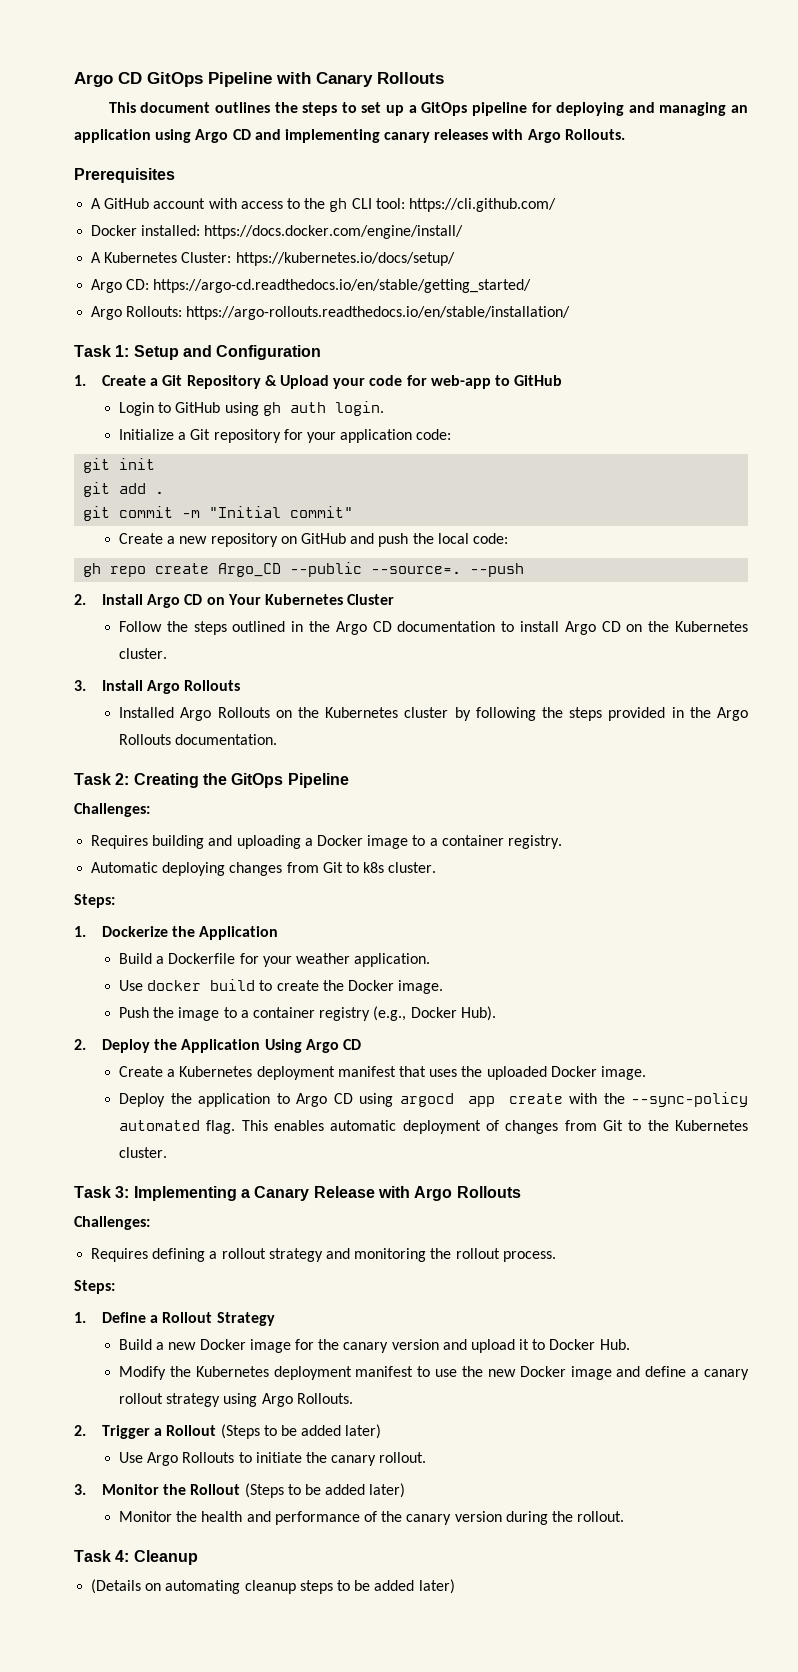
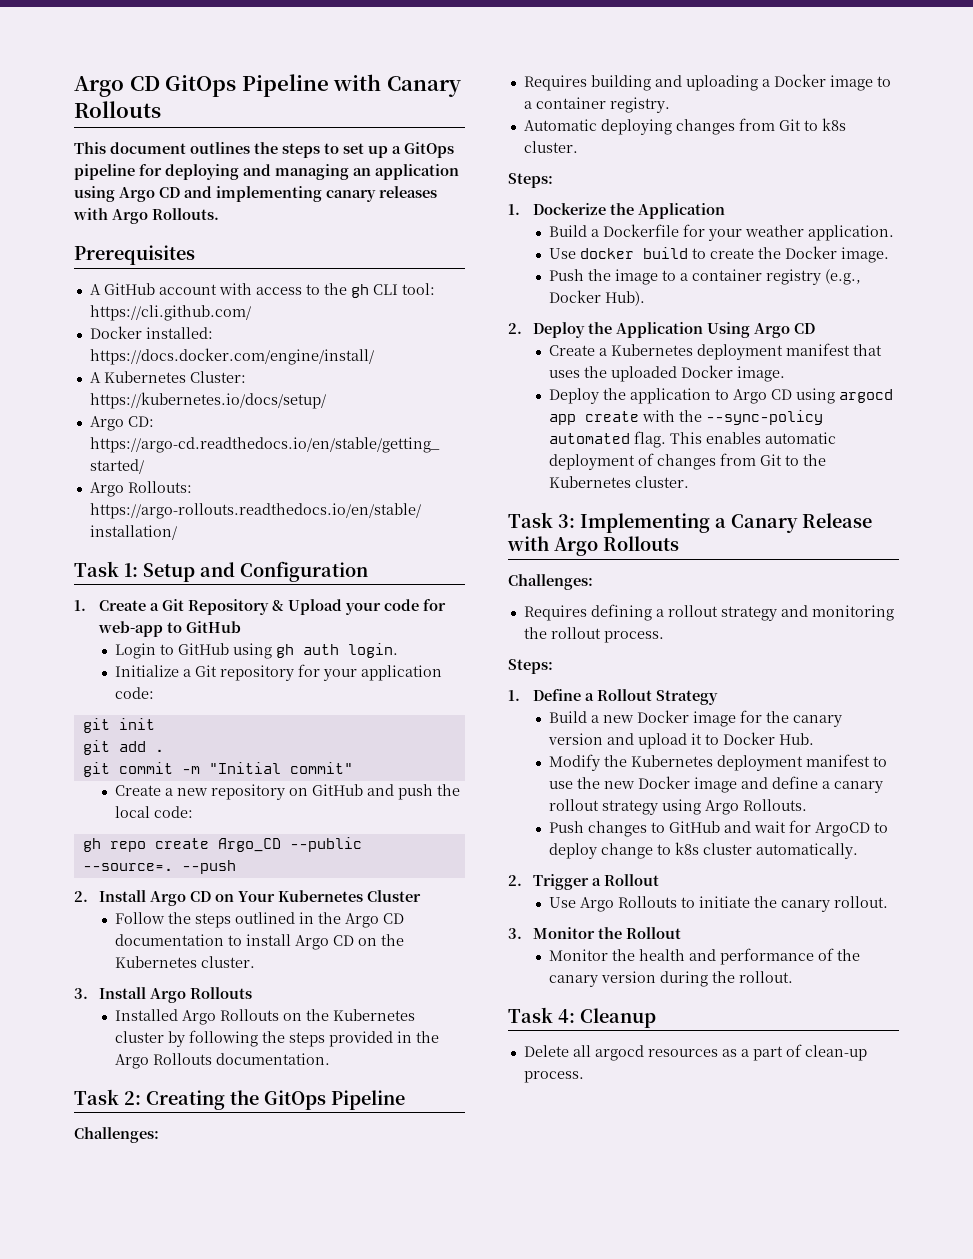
(353, 1398) none -> [548,820,888,837] [548,842,858,859] // Push changes to GitHub and wait for ArgoCD to deploy change to k8s cluster automatically.
[220,1424,382,1439] (Steps to be added later) -> (659, 880) none
[244,1483,406,1498] (Steps to be added later) -> (681, 933) none
[91,1579,455,1594] (Details on automating cleanup steps to be added later) -> [523,1044,867,1061] [523,1071,584,1083] Delete all argocd resources as a part of clean-up process.

